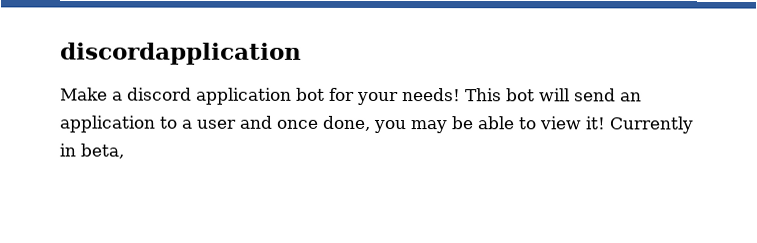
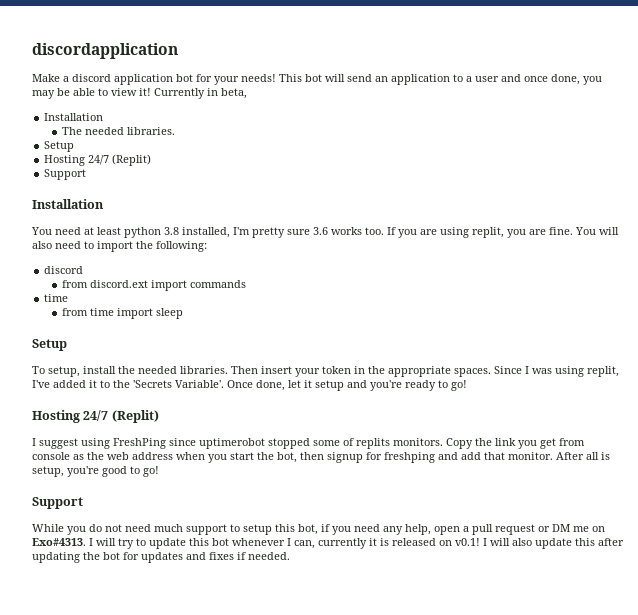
(124, 151) none -> [44,113,104,121] [61,127,175,135] [44,141,75,152] [44,154,152,166] [44,169,87,180] [32,199,104,209] [31,227,619,238] [32,241,207,252] [44,266,84,274] [61,280,246,291] [44,294,69,302] [61,308,183,319] [32,339,67,351] [32,366,619,377] [32,380,467,391] [32,410,159,423] [32,438,585,449] [32,452,610,463] [32,466,159,477] [32,497,83,509] [32,524,605,535] [32,538,624,549] [32,552,290,563] // Installation // The needed libraries. // Setup // Hosting 24/7 (Replit) // Support // Installation // You need at least python 3.8 installed, I'm pretty sure 3.6 works too. If you are using replit, you are fine. You will also need to import the following: // discord // from discord.ext import commands // time // from time import sleep // Setup // To setup, install the needed libraries. Then insert your token in the appropriate spaces. Since I was using replit, I've added it to the 'Secrets Variable'. Once done, let it setup and you're ready to go! // Hosting 24/7 (Replit) // I suggest using FreshPing since uptimerobot stopped some of replits monitors. Copy the link you get from console as the web address when you start the bot, then signup for freshping and add that monitor. After all is setup, you're good to go! // Support // While you do not need much support to setup this bot, if you need any help, open a pull request or DM me on Exo#4313. I will try to update this bot whenever I can, currently it is released on v0.1! I will also update this after updating the bot for updates and fixes if needed.

